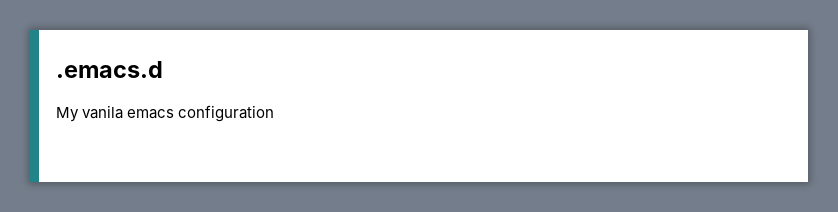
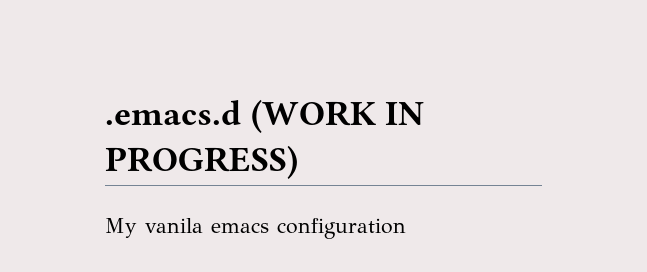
(163, 69) none -> [250,99,425,133] [105,145,298,179] (WORK IN PROGRESS)

